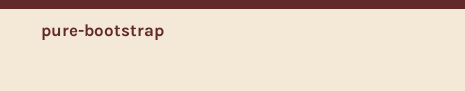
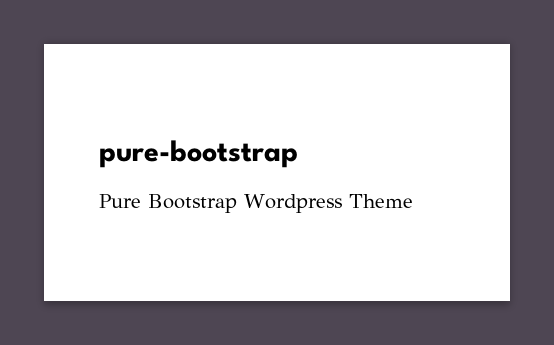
(164, 32) none -> [99,194,413,213] // Pure Bootstrap Wordpress Theme

